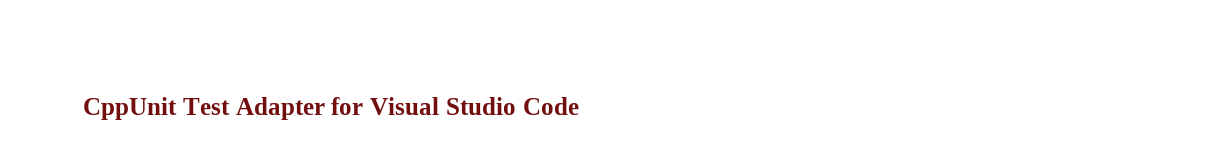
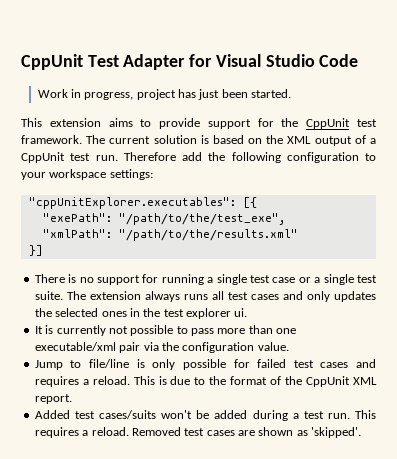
(579, 106) none -> [37,89,292,100] [21,118,377,129] [21,135,377,146] [21,152,376,163] [21,169,153,180] [28,197,257,209] [42,213,285,225] [42,229,298,241] [28,245,43,256] [34,274,377,285] [34,291,376,302] [34,308,248,319] [34,325,297,336] [34,342,289,353] [34,359,376,370] [34,376,377,387] [34,394,72,404] [34,410,376,421] [34,427,362,438] // Work in progress, project has just been started. // This extension aims to provide support for the CppUnit test framework. The current solution is based on the XML output of a CppUnit test run. Therefore add the following configuration to your workspace settings: // "cppUnitExplorer.executables": [{ // "exePath": "/path/to/the/test_exe", // "xmlPath": "/path/to/the/results.xml" // }] // There is no support for running a single test case or a single test suite. The extension always runs all test cases and only updates the selected ones in the test explorer ui. // It is currently not possible to pass more than one executable/xml pair via the configuration value. // Jump to file/line is only possible for failed test cases and requires a reload. This is due to the format of the CppUnit XML report. // Added test cases/suits won't be added during a test run. This requires a reload. Removed test cases are shown as 'skipped'.

